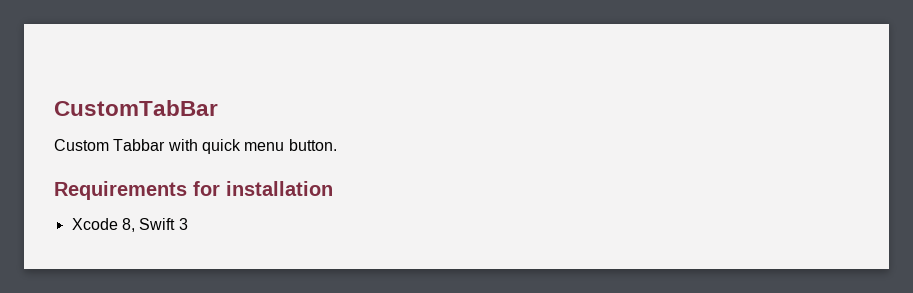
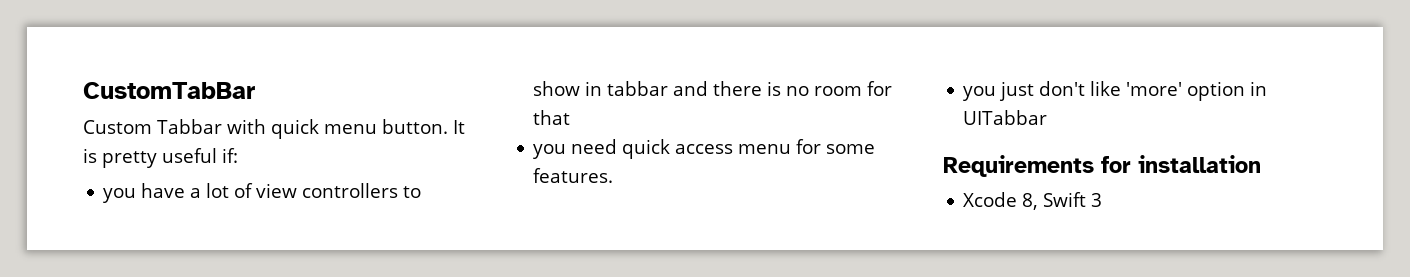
(337, 145) none -> [452,120,465,134] [83,148,238,168] [103,183,422,203] [533,81,893,96] [533,110,571,125] [533,139,876,159] [533,168,614,183] [963,81,1268,101] [963,110,1048,125] It is pretty useful if: // you have a lot of view controllers to show in tabbar and there is no room for that // you need quick access menu for some features. // you just don't like 'more' option in UITabbar

